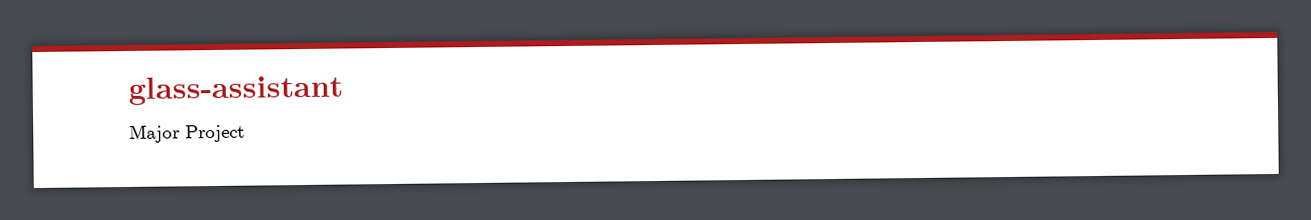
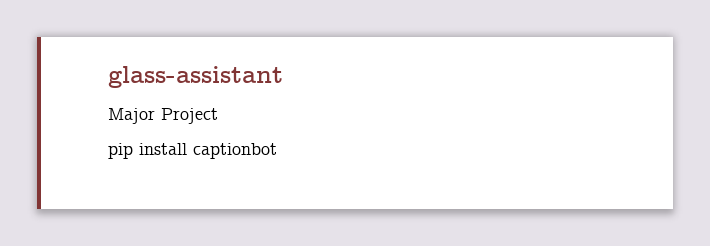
(245, 133) none -> [108,143,277,159] // pip install captionbot

